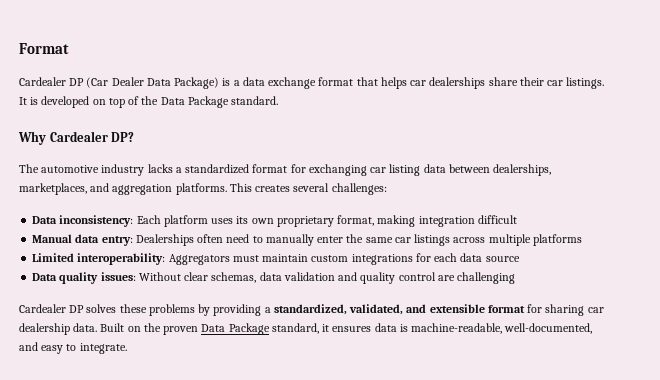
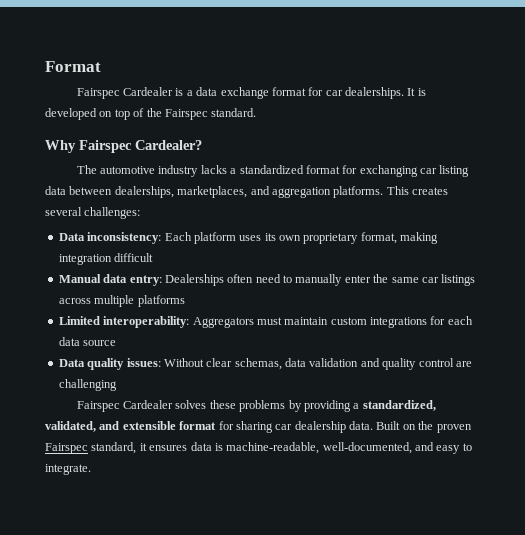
[19,77,220,89] Cardealer DP (Car Dealer Data Package) -> [76,87,174,99] Fairspec Cardealer
[356,77,605,89] that helps car dealerships share their car listings. -> [308,87,405,99] for car dealerships.
[160,96,229,108] Data Package -> [164,109,208,120] Fairspec
[49,131,135,142] Cardealer DP? -> [79,140,202,153] Fairspec Cardealer?
[19,304,85,313] Cardealer DP -> [76,400,174,412] Fairspec Cardealer
[201,323,270,335] Data Package -> [45,443,88,454] Fairspec

